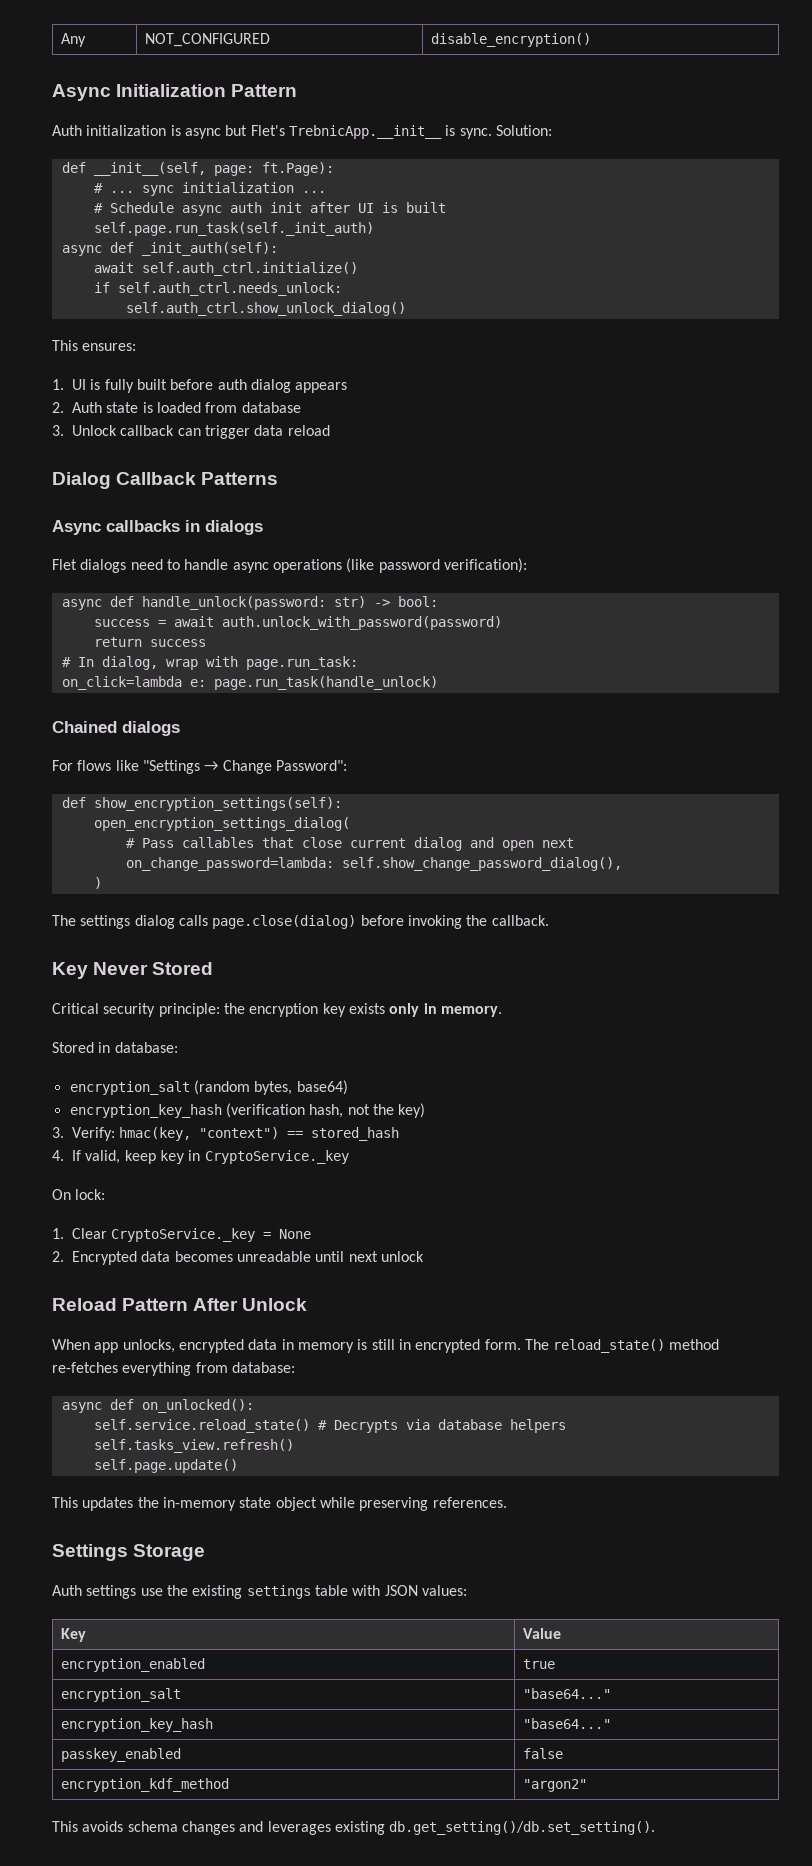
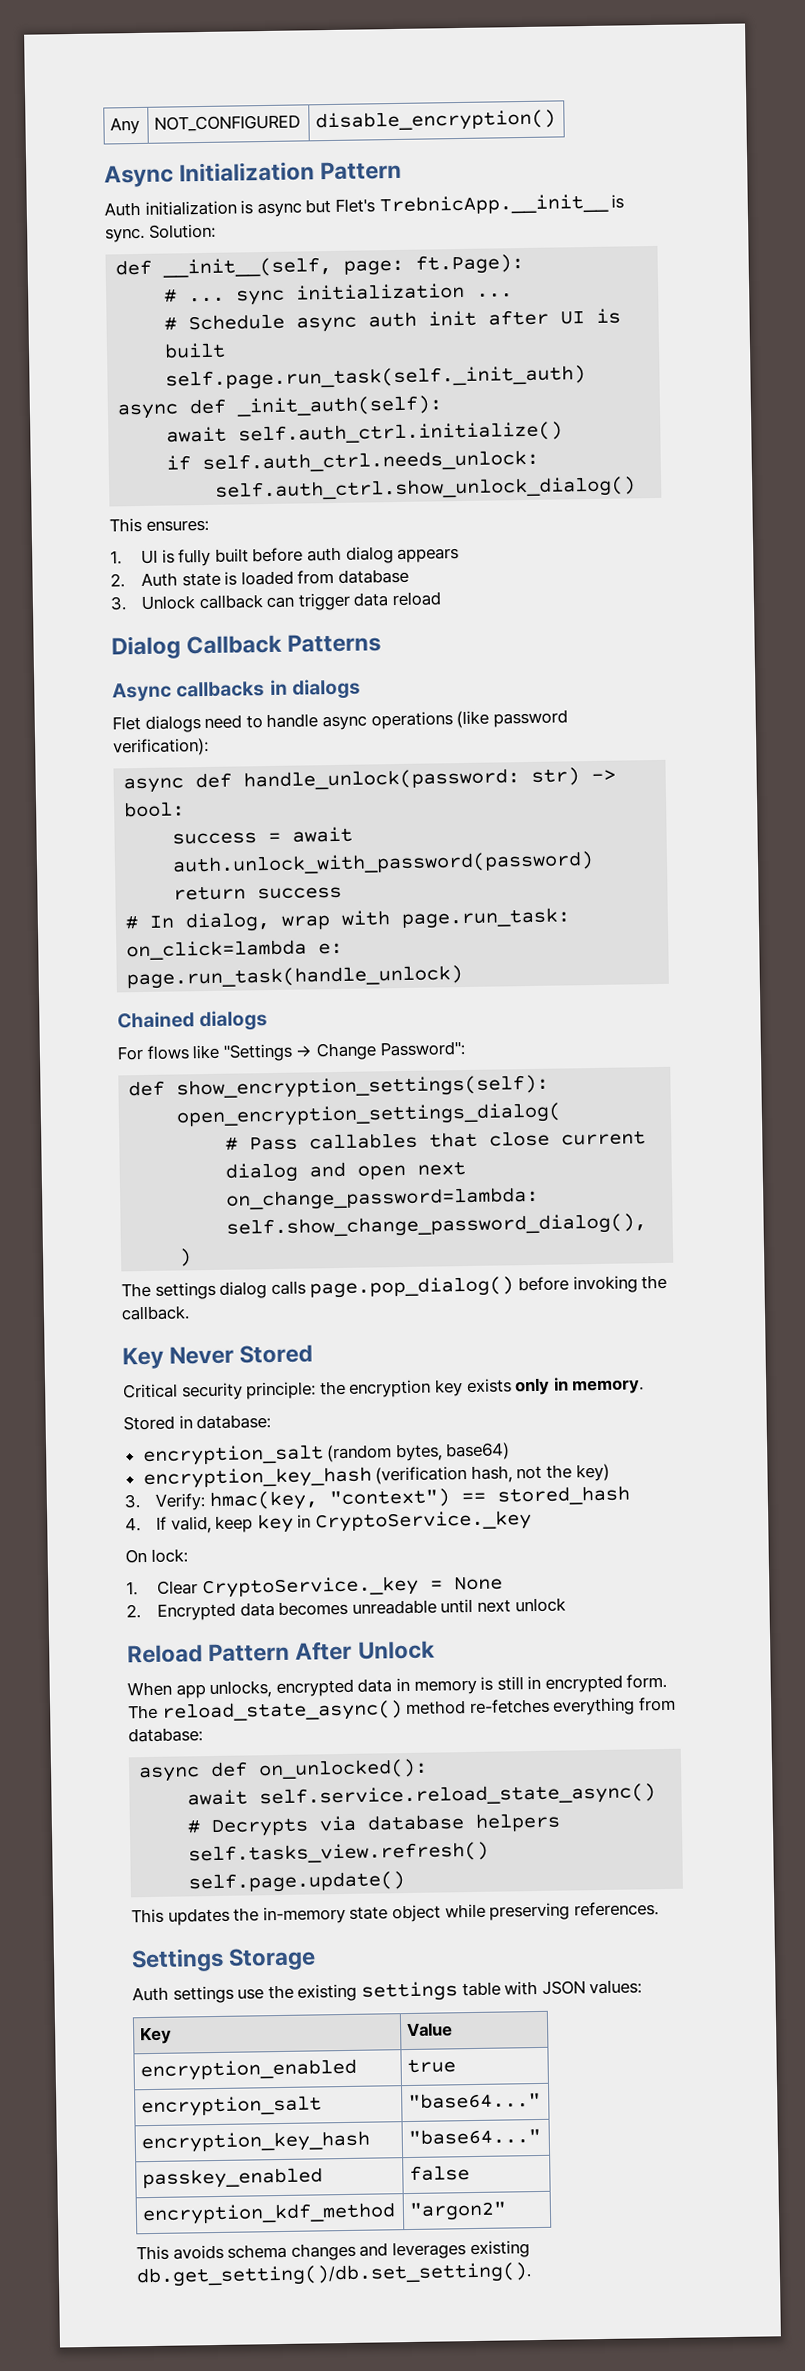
[212,915,357,929] page.close(dialog) -> [309,1276,515,1299] page.pop_dialog()
[553,1339,666,1353] reload_state() -> [161,1700,403,1723] reload_state_async()
[93,1419,310,1433] self.service.reload_state() -> [187,1783,657,1809] await self.service.reload_state_async()

